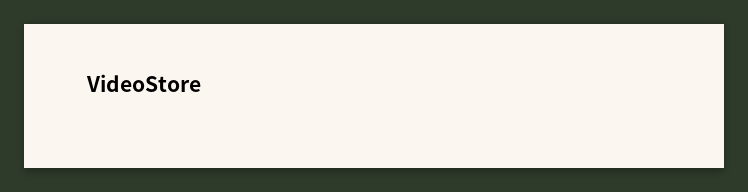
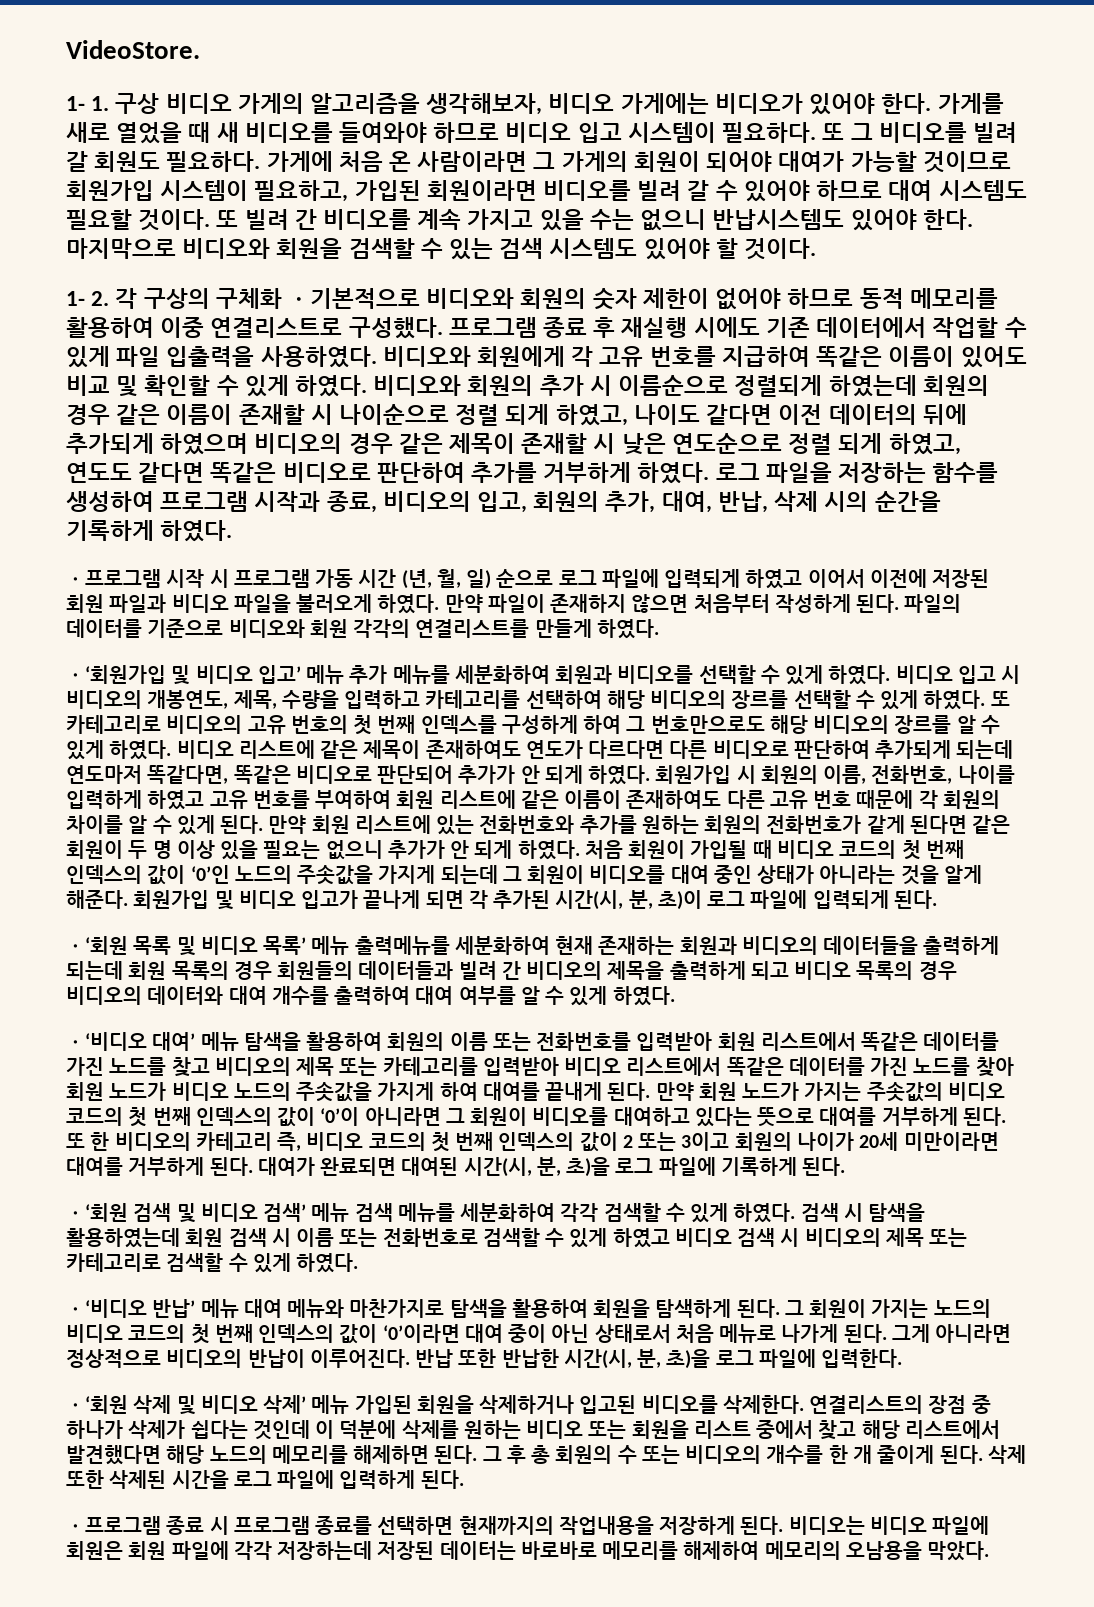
[86,74,201,92] VideoStore -> [66,40,200,59] [66,93,1004,115] [66,122,1017,144] [66,151,1011,173] [66,180,1027,202] [66,209,973,231] [66,238,817,260] [66,288,998,310] [66,317,1027,339] [66,346,1027,368] [66,375,989,397] [66,404,967,426] [66,433,961,455] [66,462,999,484] [66,491,941,513] [66,520,233,542] [66,569,990,589] [66,594,962,614] [66,619,659,639] [66,665,1021,685] [66,690,1010,710] [66,715,1000,735] [66,740,1014,760] [66,765,1015,785] [66,790,1000,810] [66,815,1011,835] [66,840,964,860] [66,865,982,885] [66,890,937,910] [66,936,1000,956] [66,961,957,980] [66,986,675,1006] [66,1032,1000,1051] [66,1057,1014,1077] [66,1082,1005,1102] [66,1107,1006,1127] [66,1132,999,1152] [66,1157,846,1177] [66,1203,926,1223] [66,1228,968,1248] [66,1253,359,1273] [66,1299,991,1318] [66,1324,1012,1344] [66,1349,903,1369] [66,1395,991,1415] [66,1420,1000,1440] [66,1445,1026,1465] [66,1470,464,1489] [66,1516,990,1535] [66,1541,990,1561] VideoStore. // 1- 1. 구상 비디오 가게의 알고리즘을 생각해보자, 비디오 가게에는 비디오가 있어야 한다. 가게를 새로 열었을 때 새 비디오를 들여와야 하므로 비디오 입고 시스템이 필요하다. 또 그 비디오를 빌려 갈 회원도 필요하다. 가게에 처음 온 사람이라면 그 가게의 회원이 되어야 대여가 가능할 것이므로 회원가입 시스템이 필요하고, 가입된 회원이라면 비디오를 빌려 갈 수 있어야 하므로 대여 시스템도 필요할 것이다. 또 빌려 간 비디오를 계속 가지고 있을 수는 없으니 반납시스템도 있어야 한다. 마지막으로 비디오와 회원을 검색할 수 있는 검색 시스템도 있어야 할 것이다. // 1- 2. 각 구상의 구체화 ㆍ기본적으로 비디오와 회원의 숫자 제한이 없어야 하므로 동적 메모리를 활용하여 이중 연결리스트로 구성했다. 프로그램 종료 후 재실행 시에도 기존 데이터에서 작업할 수 있게 파일 입출력을 사용하였다. 비디오와 회원에게 각 고유 번호를 지급하여 똑같은 이름이 있어도 비교 및 확인할 수 있게 하였다. 비디오와 회원의 추가 시 이름순으로 정렬되게 하였는데 회원의 경우 같은 이름이 존재할 시 나이순으로 정렬 되게 하였고, 나이도 같다면 이전 데이터의 뒤에 추가되게 하였으며 비디오의 경우 같은 제목이 존재할 시 낮은 연도순으로 정렬 되게 하였고, 연도도 같다면 똑같은 비디오로 판단하여 추가를 거부하게 하였다. 로그 파일을 저장하는 함수를 생성하여 프로그램 시작과 종료, 비디오의 입고, 회원의 추가, 대여, 반납, 삭제 시의 순간을 기록하게 하였다. // ㆍ프로그램 시작 시 프로그램 가동 시간 (년, 월, 일) 순으로 로그 파일에 입력되게 하였고 이어서 이전에 저장된 회원 파일과 비디오 파일을 불러오게 하였다. 만약 파일이 존재하지 않으면 처음부터 작성하게 된다. 파일의 데이터를 기준으로 비디오와 회원 각각의 연결리스트를 만들게 하였다. // ㆍ‘회원가입 및 비디오 입고’ 메뉴 추가 메뉴를 세분화하여 회원과 비디오를 선택할 수 있게 하였다. 비디오 입고 시 비디오의 개봉연도, 제목, 수량을 입력하고 카테고리를 선택하여 해당 비디오의 장르를 선택할 수 있게 하였다. 또 카테고리로 비디오의 고유 번호의 첫 번째 인덱스를 구성하게 하여 그 번호만으로도 해당 비디오의 장르를 알 수 있게 하였다. 비디오 리스트에 같은 제목이 존재하여도 연도가 다르다면 다른 비디오로 판단하여 추가되게 되는데 연도마저 똑같다면, 똑같은 비디오로 판단되어 추가가 안 되게 하였다. 회원가입 시 회원의 이름, 전화번호, 나이를 입력하게 하였고 고유 번호를 부여하여 회원 리스트에 같은 이름이 존재하여도 다른 고유 번호 때문에 각 회원의 차이를 알 수 있게 된다. 만약 회원 리스트에 있는 전화번호와 추가를 원하는 회원의 전화번호가 같게 된다면 같은 회원이 두 명 이상 있을 필요는 없으니 추가가 안 되게 하였다. 처음 회원이 가입될 때 비디오 코드의 첫 번째 인덱스의 값이 ‘0’인 노드의 주솟값을 가지게 되는데 그 회원이 비디오를 대여 중인 상태가 아니라는 것을 알게 해준다. 회원가입 및 비디오 입고가 끝나게 되면 각 추가된 시간(시, 분, 초)이 로그 파일에 입력되게 된다. // ㆍ‘회원 목록 및 비디오 목록’ 메뉴 출력메뉴를 세분화하여 현재 존재하는 회원과 비디오의 데이터들을 출력하게 되는데 회원 목록의 경우 회원들의 데이터들과 빌려 간 비디오의 제목을 출력하게 되고 비디오 목록의 경우 비디오의 데이터와 대여 개수를 출력하여 대여 여부를 알 수 있게 하였다. // ㆍ‘비디오 대여’ 메뉴 탐색을 활용하여 회원의 이름 또는 전화번호를 입력받아 회원 리스트에서 똑같은 데이터를 가진 노드를 찾고 비디오의 제목 또는 카테고리를 입력받아 비디오 리스트에서 똑같은 데이터를 가진 노드를 찾아 회원 노드가 비디오 노드의 주솟값을 가지게 하여 대여를 끝내게 된다. 만약 회원 노드가 가지는 주솟값의 비디오 코드의 첫 번째 인덱스의 값이 ‘0’이 아니라면 그 회원이 비디오를 대여하고 있다는 뜻으로 대여를 거부하게 된다. 또 한 비디오의 카테고리 즉, 비디오 코드의 첫 번째 인덱스의 값이 2 또는 3이고 회원의 나이가 20세 미만이라면 대여를 거부하게 된다. 대여가 완료되면 대여된 시간(시, 분, 초)을 로그 파일에 기록하게 된다. // ㆍ‘회원 검색 및 비디오 검색’ 메뉴 검색 메뉴를 세분화하여 각각 검색할 수 있게 하였다. 검색 시 탐색을 활용하였는데 회원 검색 시 이름 또는 전화번호로 검색할 수 있게 하였고 비디오 검색 시 비디오의 제목 또는 카테고리로 검색할 수 있게 하였다. // ㆍ‘비디오 반납’ 메뉴 대여 메뉴와 마찬가지로 탐색을 활용하여 회원을 탐색하게 된다. 그 회원이 가지는 노드의 비디오 코드의 첫 번째 인덱스의 값이 ‘0’이라면 대여 중이 아닌 상태로서 처음 메뉴로 나가게 된다. 그게 아니라면 정상적으로 비디오의 반납이 이루어진다. 반납 또한 반납한 시간(시, 분, 초)을 로그 파일에 입력한다. // ㆍ‘회원 삭제 및 비디오 삭제’ 메뉴 가입된 회원을 삭제하거나 입고된 비디오를 삭제한다. 연결리스트의 장점 중 하나가 삭제가 쉽다는 것인데 이 덕분에 삭제를 원하는 비디오 또는 회원을 리스트 중에서 찾고 해당 리스트에서 발견했다면 해당 노드의 메모리를 해제하면 된다. 그 후 총 회원의 수 또는 비디오의 개수를 한 개 줄이게 된다. 삭제 또한 삭제된 시간을 로그 파일에 입력하게 된다. // ㆍ프로그램 종료 시 프로그램 종료를 선택하면 현재까지의 작업내용을 저장하게 된다. 비디오는 비디오 파일에 회원은 회원 파일에 각각 저장하는데 저장된 데이터는 바로바로 메모리를 해제하여 메모리의 오남용을 막았다.

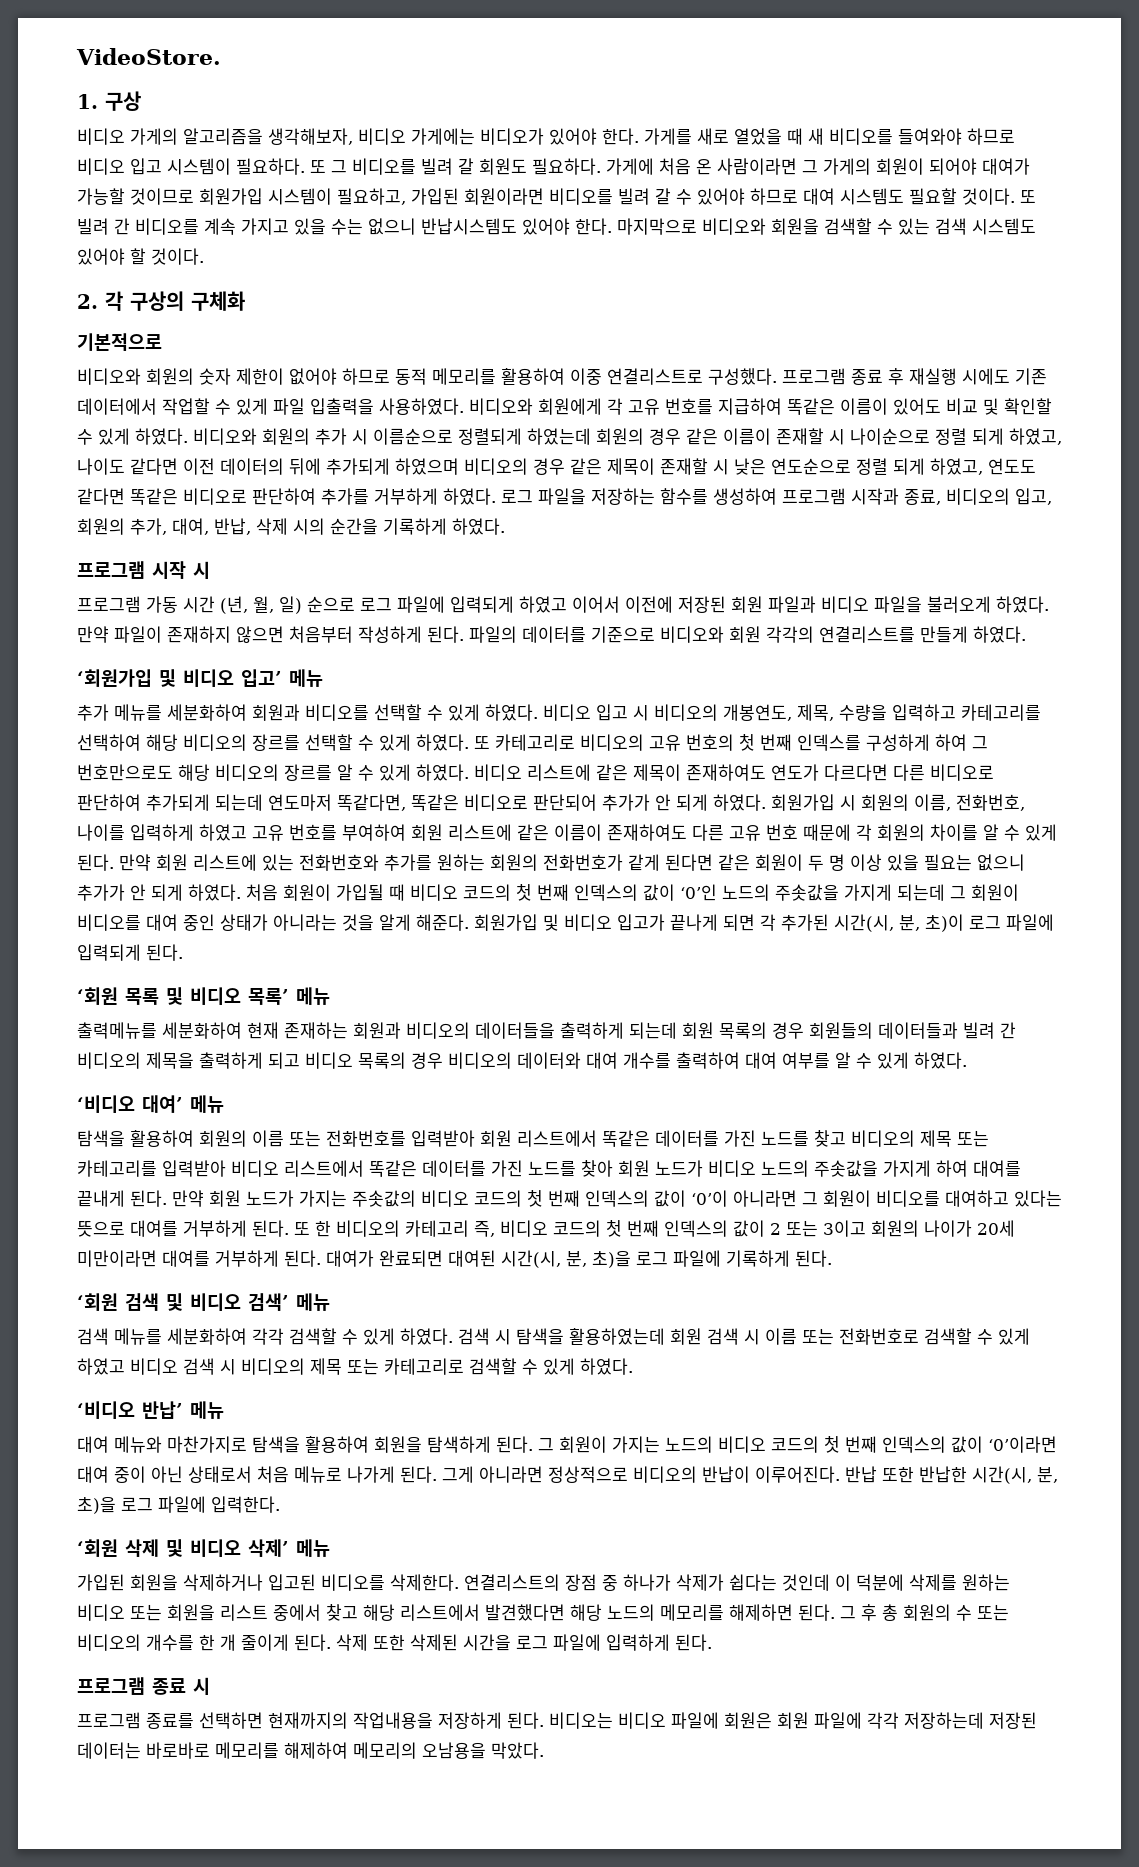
[66,96,85,111] 1- -> (221, 56) none
(160, 103) none -> (141, 101) //
[66,291,85,306] 1- -> (204, 256) none
[288,288,421,309] ㆍ기본적으로 -> [77,333,162,351] // 기본적으로 //
[66,569,161,588] ㆍ프로그램 -> [77,561,145,579] 프로그램
(229, 578) none -> (210, 570) //
[66,665,166,684] ㆍ‘회원가입 -> [77,669,152,687] ‘회원가입
(345, 674) none -> (323, 678) //
[66,936,128,955] ㆍ‘회원 -> [77,987,118,1005] ‘회원
(350, 945) none -> (330, 996) //
[66,1032,147,1051] ㆍ‘비디오 -> [77,1095,135,1113] ‘비디오
(239, 1041) none -> (224, 1104) //
[66,1203,128,1222] ㆍ‘회원 -> [77,1293,118,1311] ‘회원
(350, 1212) none -> (330, 1302) //
[66,1299,147,1318] ㆍ‘비디오 -> [77,1401,135,1419] ‘비디오
(239, 1308) none -> (224, 1410) //
[66,1395,128,1414] ㆍ‘회원 -> [77,1539,118,1557] ‘회원
(350, 1404) none -> (330, 1548) //
[66,1516,161,1535] ㆍ프로그램 -> [77,1677,145,1695] 프로그램
(229, 1525) none -> (210, 1686) //

